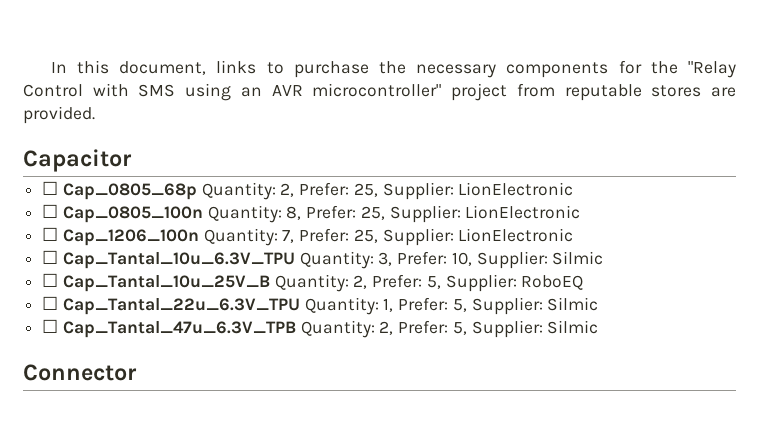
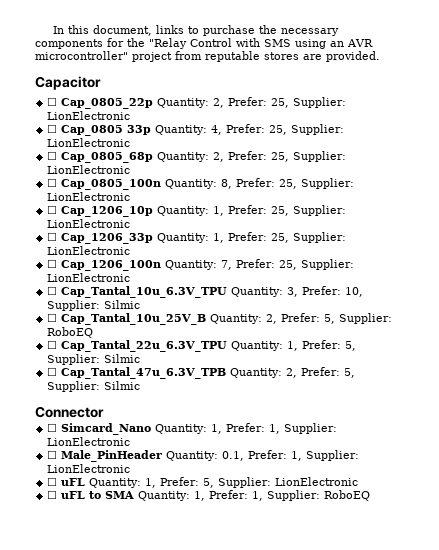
(132, 160) none -> [47,97,347,109] [47,111,131,120] [47,124,345,136] [47,138,131,147] // ☐ Cap_0805_22p Quantity: 2, Prefer: 25, Supplier: LionElectronic // ☐ Cap_0805 33p Quantity: 4, Prefer: 25, Supplier: LionElectronic
(581, 212) none -> [47,205,347,217] [47,219,131,228] [47,232,347,244] [47,246,131,255] // ☐ Cap_1206_10p Quantity: 1, Prefer: 25, Supplier: LionElectronic // ☐ Cap_1206_33p Quantity: 1, Prefer: 25, Supplier: LionElectronic
(137, 372) none -> [47,423,338,435] [47,437,131,446] [47,450,360,462] [47,464,131,473] [47,477,359,488] [47,490,371,501] // ☐ Simcard_Nano Quantity: 1, Prefer: 1, Supplier: LionElectronic // ☐ Male_PinHeader Quantity: 0.1, Prefer: 1, Supplier: LionElectronic // ☐ uFL Quantity: 1, Prefer: 5, Supplier: LionElectronic // ☐ uFL to SMA Quantity: 1, Prefer: 1, Supplier: RoboEQ

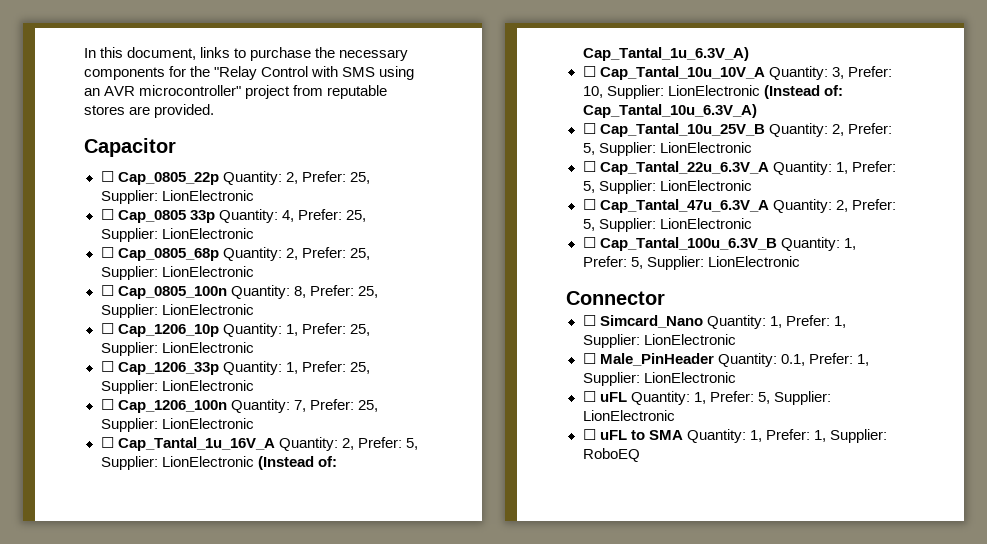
[61,286,228,298] Cap_Tantal_10u_6.3V_TPU -> [117,437,418,451] [100,456,337,470] [582,47,749,61] [582,66,765,80] Cap_Tantal_1u_16V_A Quantity: 2, Prefer: 5, Supplier: LionElectronic (Instead of: Cap_Tantal_1u_6.3V_A) // ☐ Cap_Tantal_10u_10V_A
[104,300,141,309] Silmic -> [667,85,843,99] [582,104,757,118] LionElectronic (Instead of: Cap_Tantal_10u_6.3V_A)
[47,327,94,338] [47,340,357,352] [47,354,141,365] [47,367,356,379] [47,381,141,392] RoboEQ // ☐ Cap_Tantal_22u_6.3V_TPU Quantity: 1, Prefer: 5, Supplier: Silmic // ☐ Cap_Tantal_47u_6.3V_TPB Quantity: 2, Prefer: 5, Supplier: Silmic -> [659,142,752,153] [582,161,896,175] [582,180,752,194] [582,199,896,213] [582,218,752,232] [582,237,856,251] [582,256,800,270] LionElectronic // ☐ Cap_Tantal_22u_6.3V_A Quantity: 1, Prefer: 5, Supplier: LionElectronic // ☐ Cap_Tantal_47u_6.3V_A Quantity: 2, Prefer: 5, Supplier: LionElectronic // ☐ Cap_Tantal_100u_6.3V_B Quantity: 1, Prefer: 5, Supplier: LionElectronic

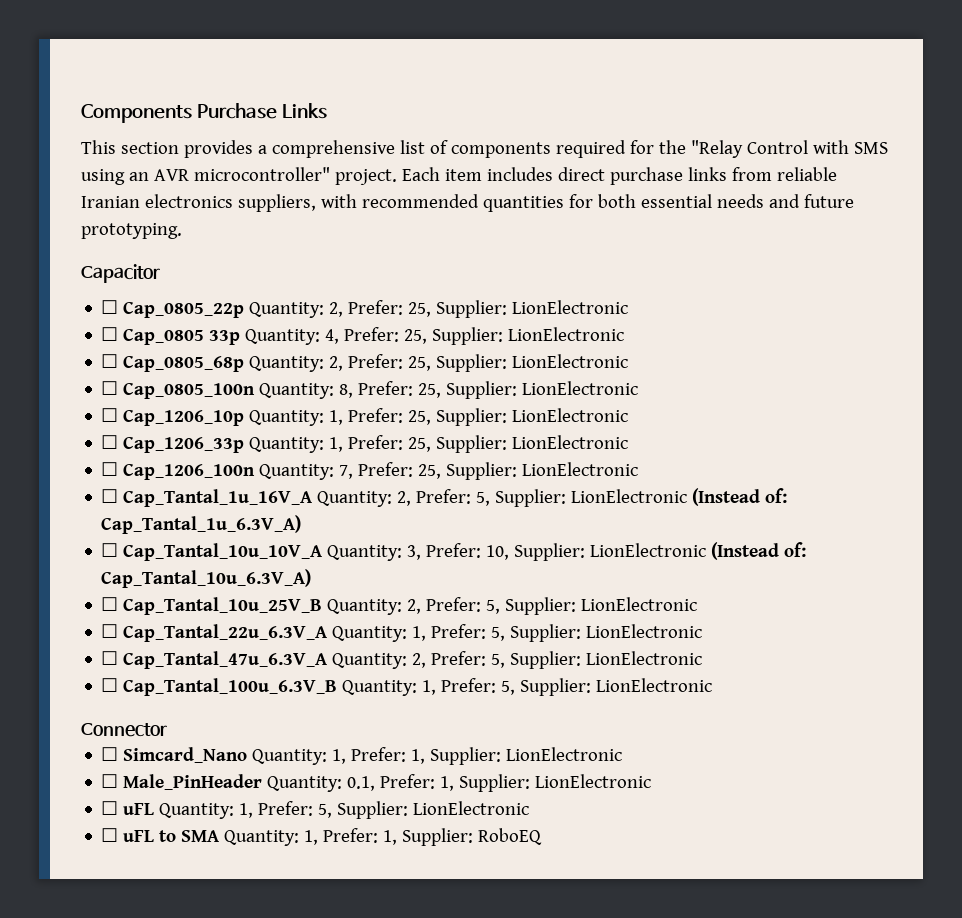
[84,47,409,61] [84,67,165,80] In this document, links to purchase the necessary components -> [81,103,327,123] [81,140,626,158] Components Purchase Links // This section provides a comprehensive list of components required
[245,85,388,99] [84,104,215,118] project from reputable stores are provided. -> [334,167,837,185] [81,194,854,212] [81,223,182,239] project. Each item includes direct purchase links from reliable Iranian electronics suppliers, with recommended quantities for both essential needs and future prototyping.

